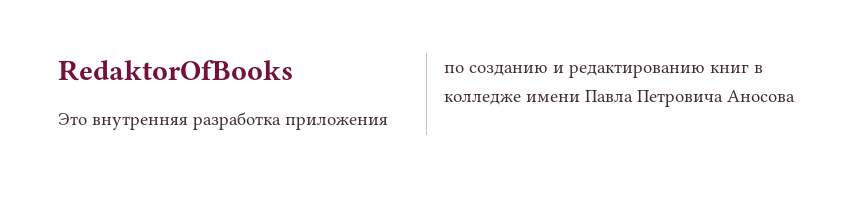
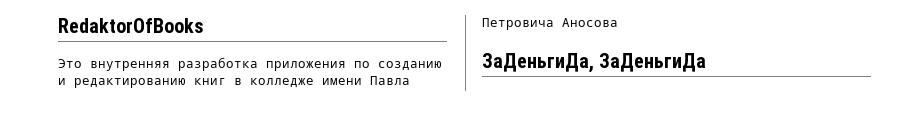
(795, 96) none -> [482,53,707,73] // ЗаДеньгиДа, ЗаДеньгиДа

